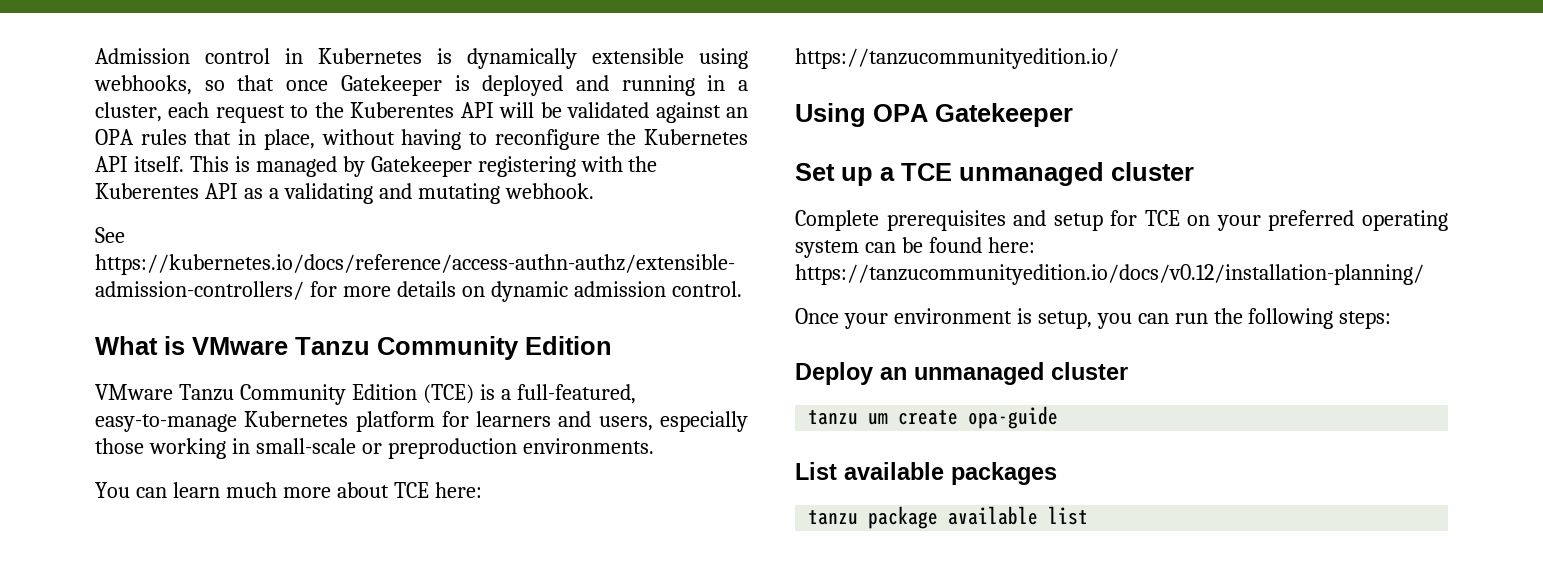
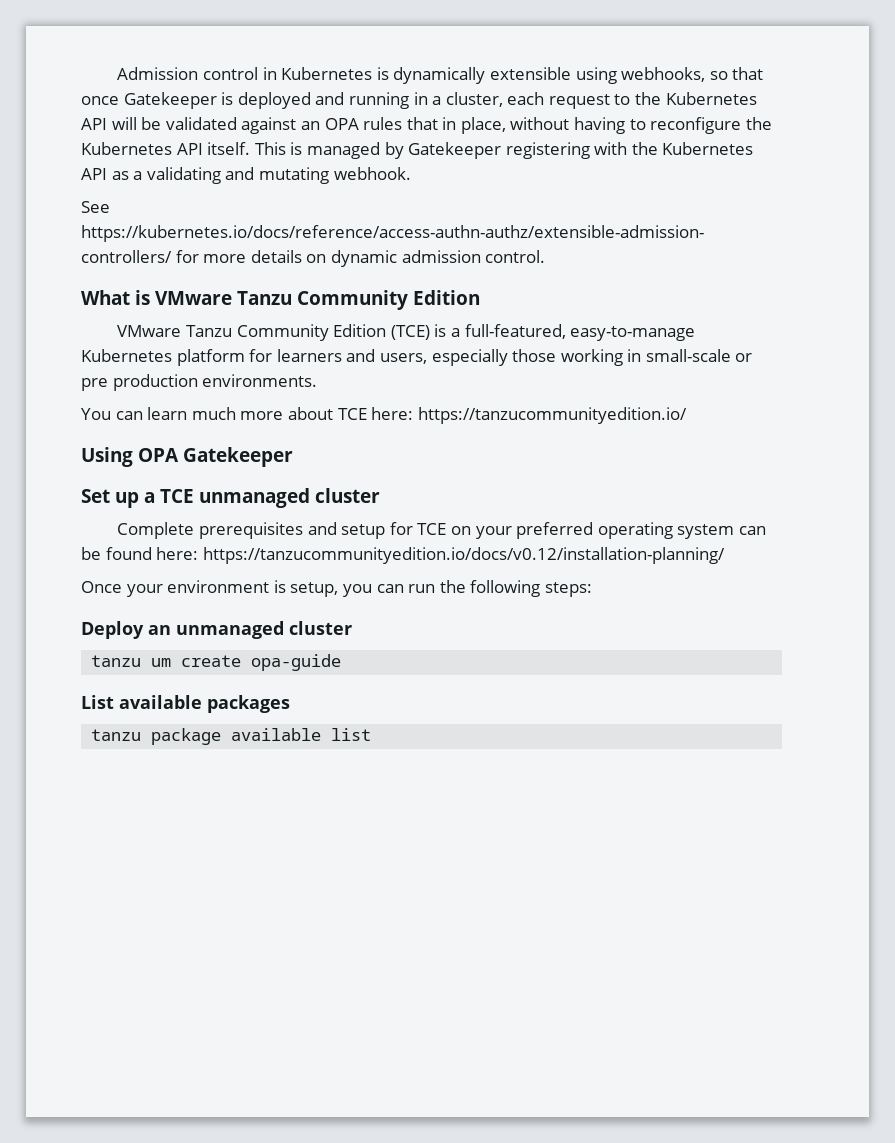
[350,102,455,118] Kuberentes -> [665,92,757,105] Kubernetes
[95,183,199,199] Kuberentes -> [662,142,754,155] Kubernetes
[387,438,517,459] preproduction -> [81,374,198,391] pre production

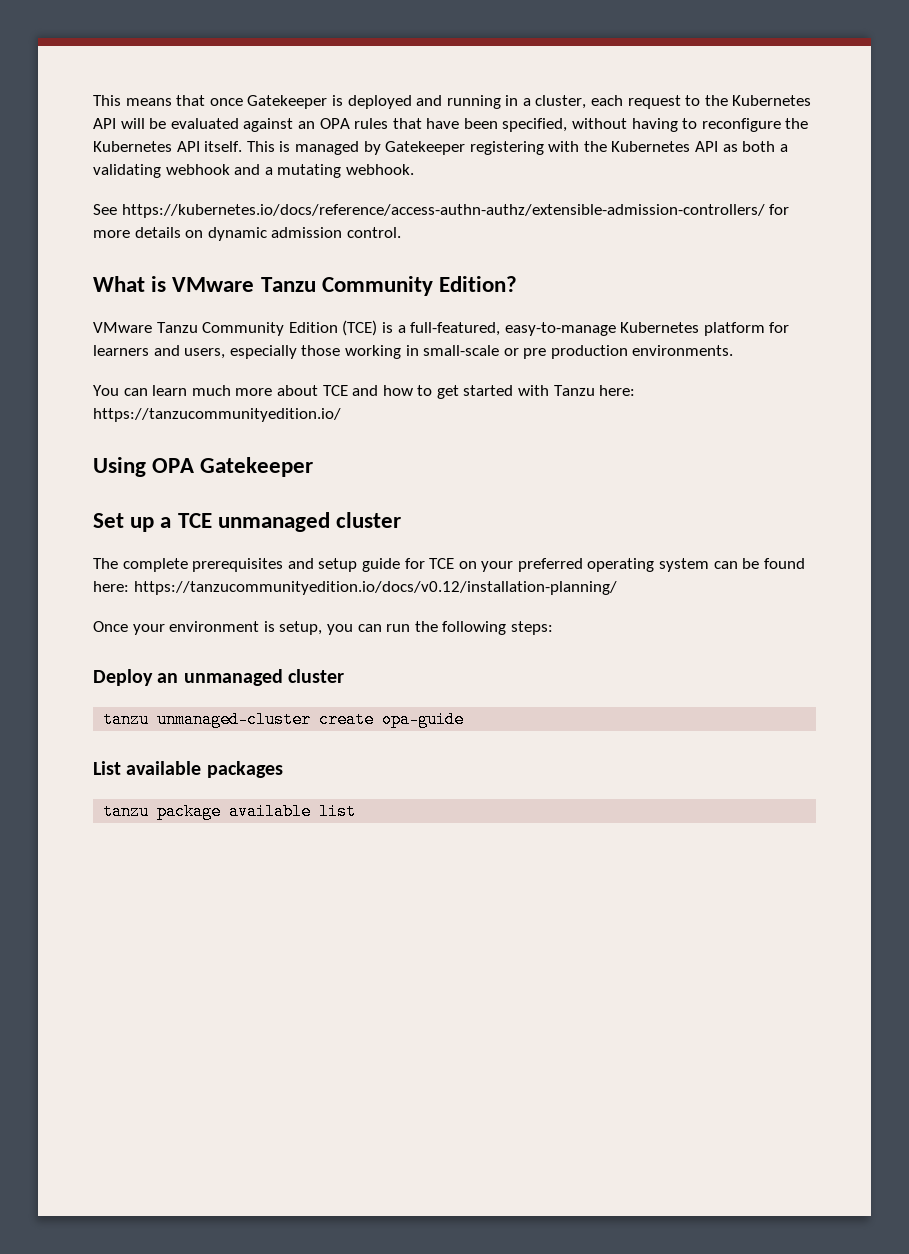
[117,67,728,84] Admission control in Kubernetes is dynamically extensible using webhooks, so -> [93,95,172,106] This means
[165,117,237,130] validated -> [170,118,239,129] evaluated
[442,117,506,134] in place, -> [426,118,568,132] have been specified,
(129, 175) none -> [742,141,776,152] both
[225,167,255,180] and -> [165,164,273,175] webhook and a
[412,290,480,305] Edition -> [439,276,518,292] Edition?
(367, 414) none -> [352,385,595,399] and how to get started with Tanzu
[117,522,195,539] Complete -> [93,558,188,572] The complete
(386, 531) none -> [361,558,400,572] guide
[151,658,172,667] um -> [157,711,312,728] unmanaged-cluster

